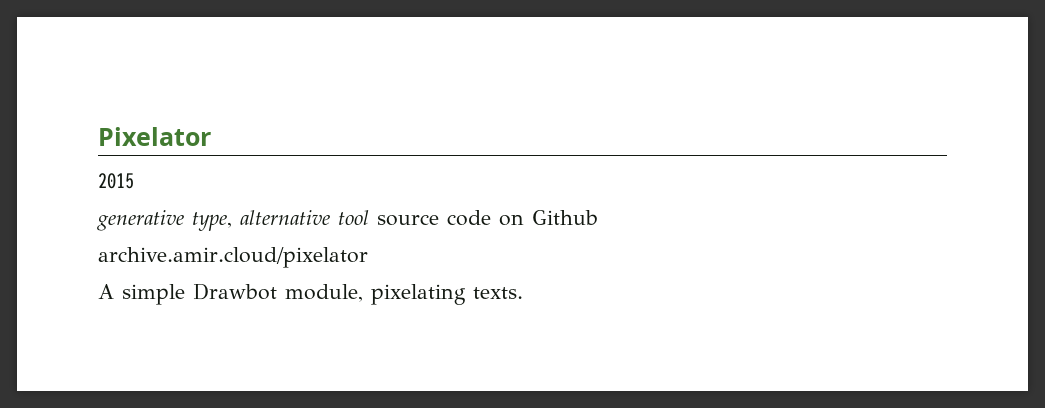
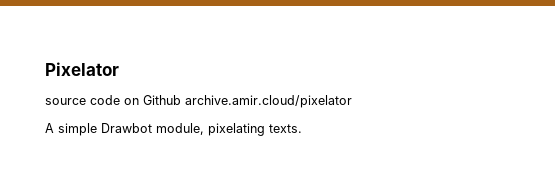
[98,173,134,189] [97,210,369,231] 2015 // generative type, alternative tool -> (119, 69) none
(598, 217) // -> (181, 100) none

